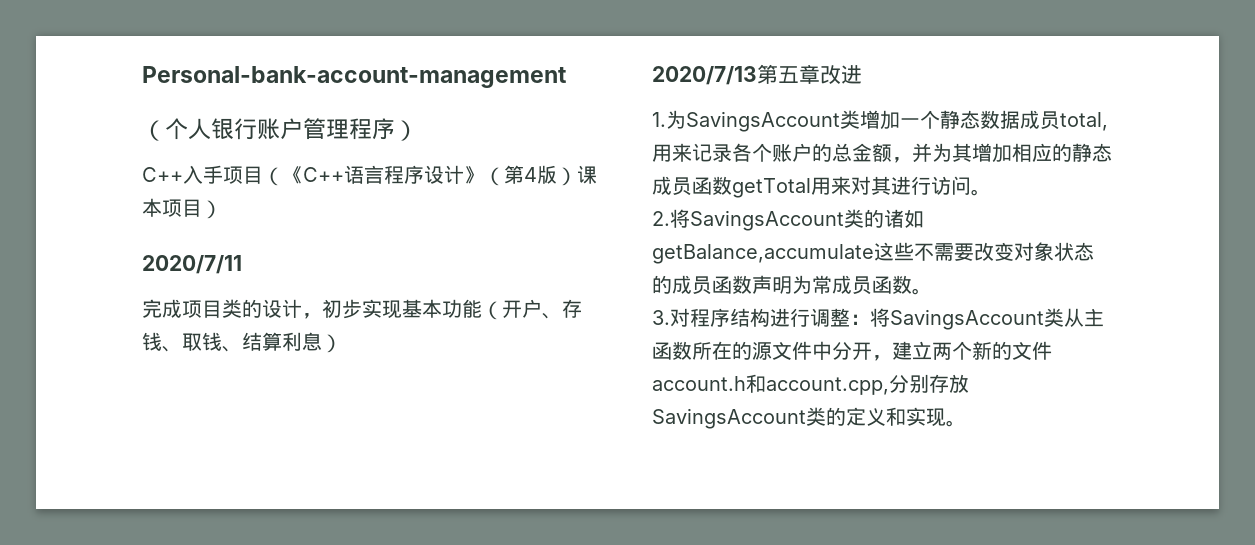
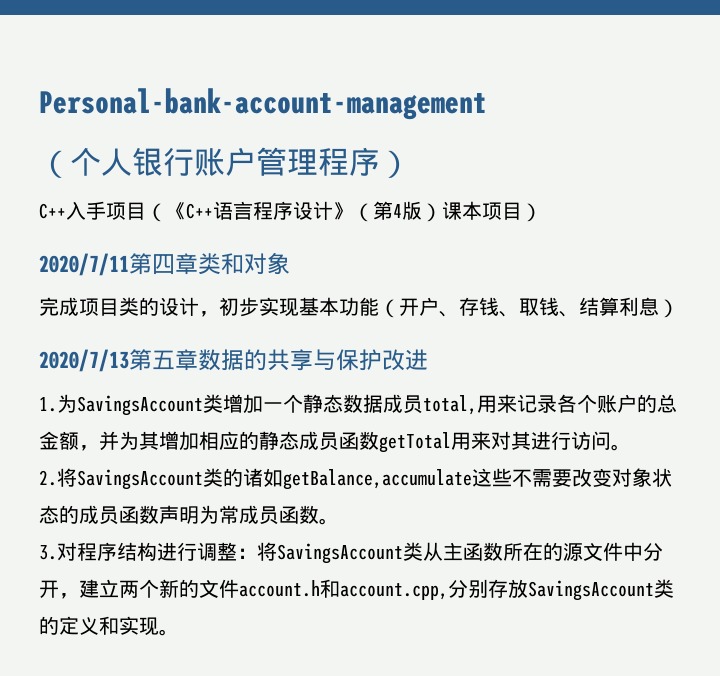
(242, 264) none -> [129,252,290,275] 第四章类和对象
(820, 74) none -> [198,349,382,371] 数据的共享与保护

